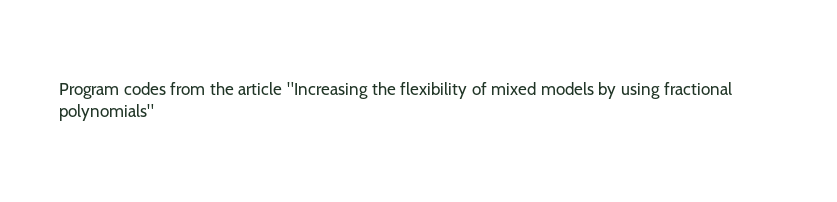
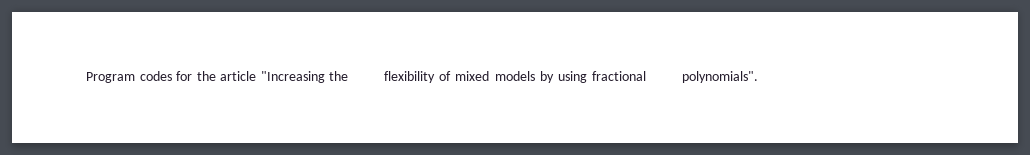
[170,82,206,95] from -> [176,71,192,81] for
[59,104,154,121] polynomials" -> [682,71,758,83] polynomials".

